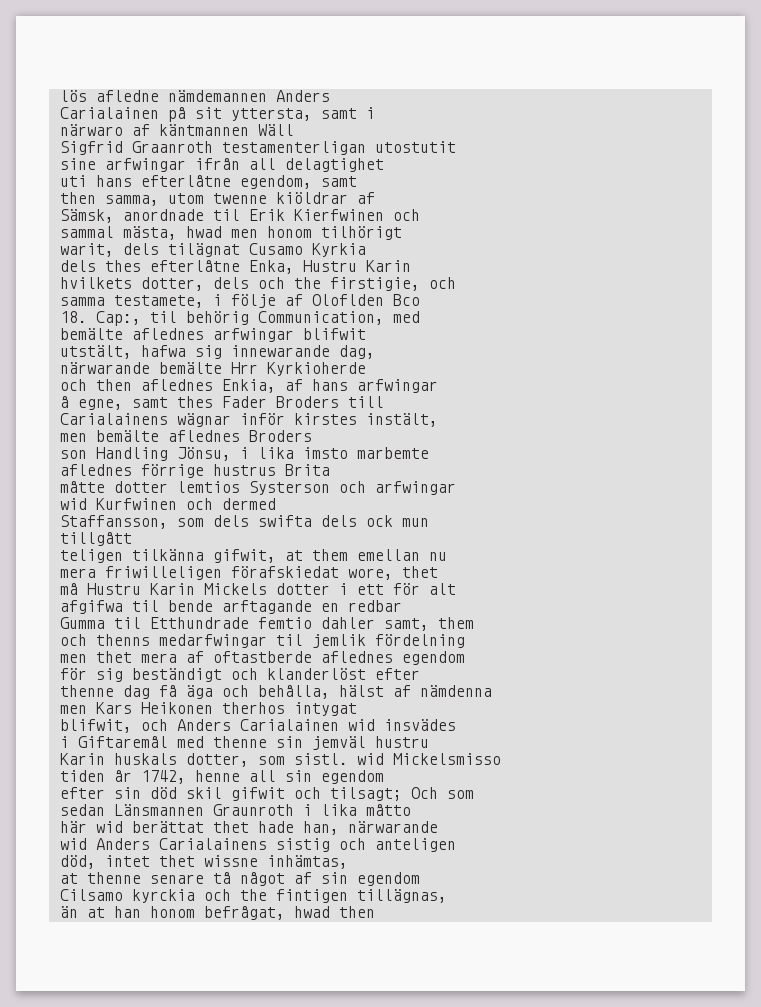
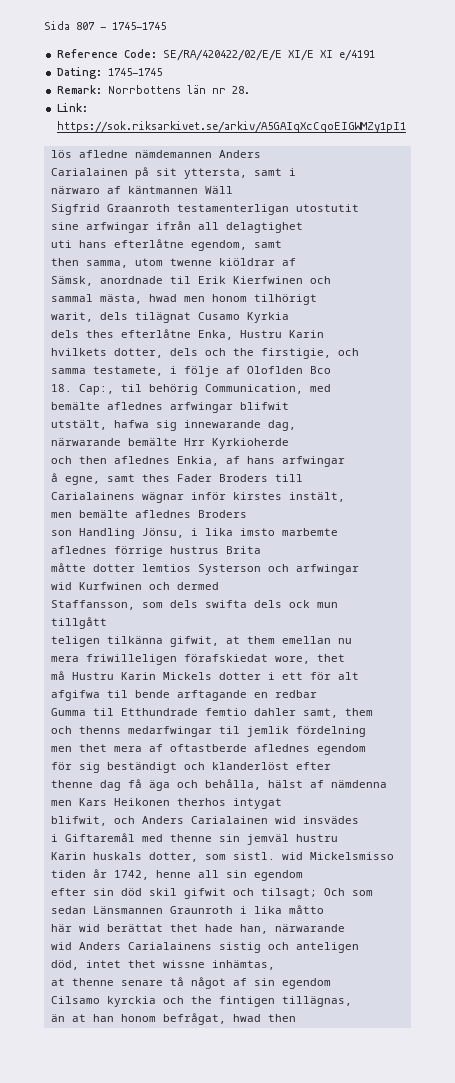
(60, 96) none -> [44,21,166,30] [56,49,375,61] [56,67,162,79] [56,85,250,94] [56,103,88,112] [56,121,406,133] Sida 807 - 1745-1745 // Reference Code: SE/RA/420422/02/E/E XI/E XI e/4191 // Dating: 1745-1745 // Remark: Norrbottens län nr 28. // Link: https://sok.riksarkivet.se/arkiv/A5GAIqXcCqoEIGWMZy1pI1 //

